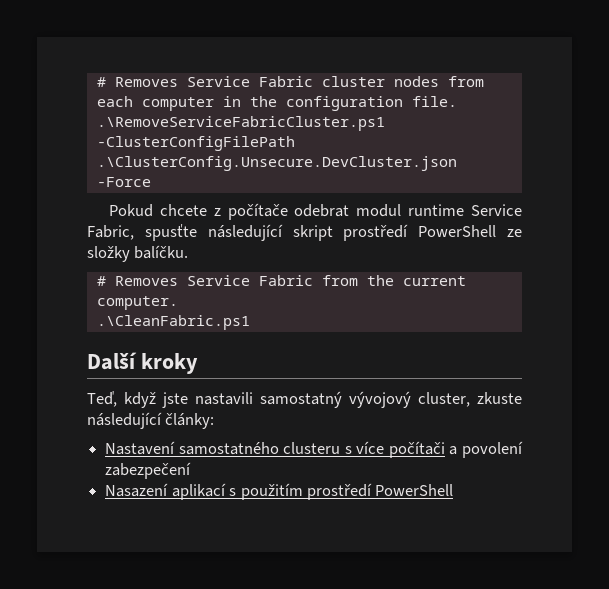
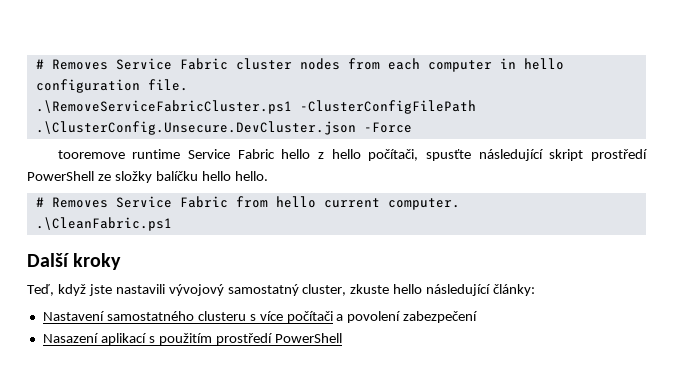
[249,96,277,107] the -> [523,58,564,70] hello
[109,203,522,220] [87,225,134,240] Pokud chcete z počítače odebrat modul runtime Service Fabric, -> [57,149,419,161] tooremove runtime Service Fabric hello z hello počítači,
[134,245,189,259] balíčku. -> [155,171,268,181] balíčku hello hello.
[366,275,394,286] the -> [275,196,316,208] hello
[260,391,411,408] samostatný vývojový -> [168,284,299,296] vývojový samostatný
(522, 398) none -> [393,284,423,294] hello

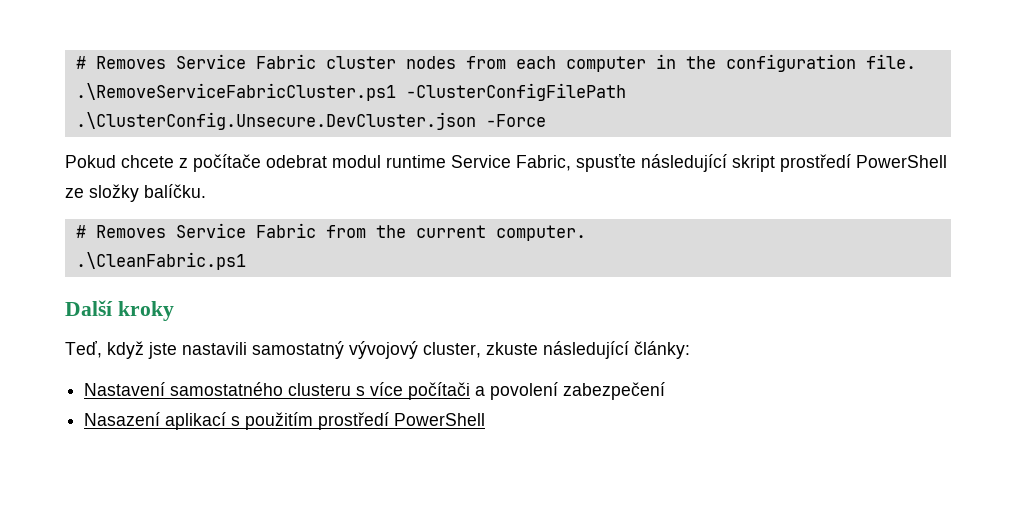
[523,58,564,70] hello -> [685,56,716,69] the
[57,149,419,161] tooremove runtime Service Fabric hello z hello počítači, -> [65,154,571,172] Pokud chcete z počítače odebrat modul runtime Service Fabric,
[155,171,268,181] balíčku hello hello. -> [144,184,206,198] balíčku.
[275,196,316,208] hello -> [375,225,406,238] the
[168,284,299,296] vývojový samostatný -> [252,341,418,359] samostatný vývojový
[393,284,423,294] hello -> (538, 348) none

